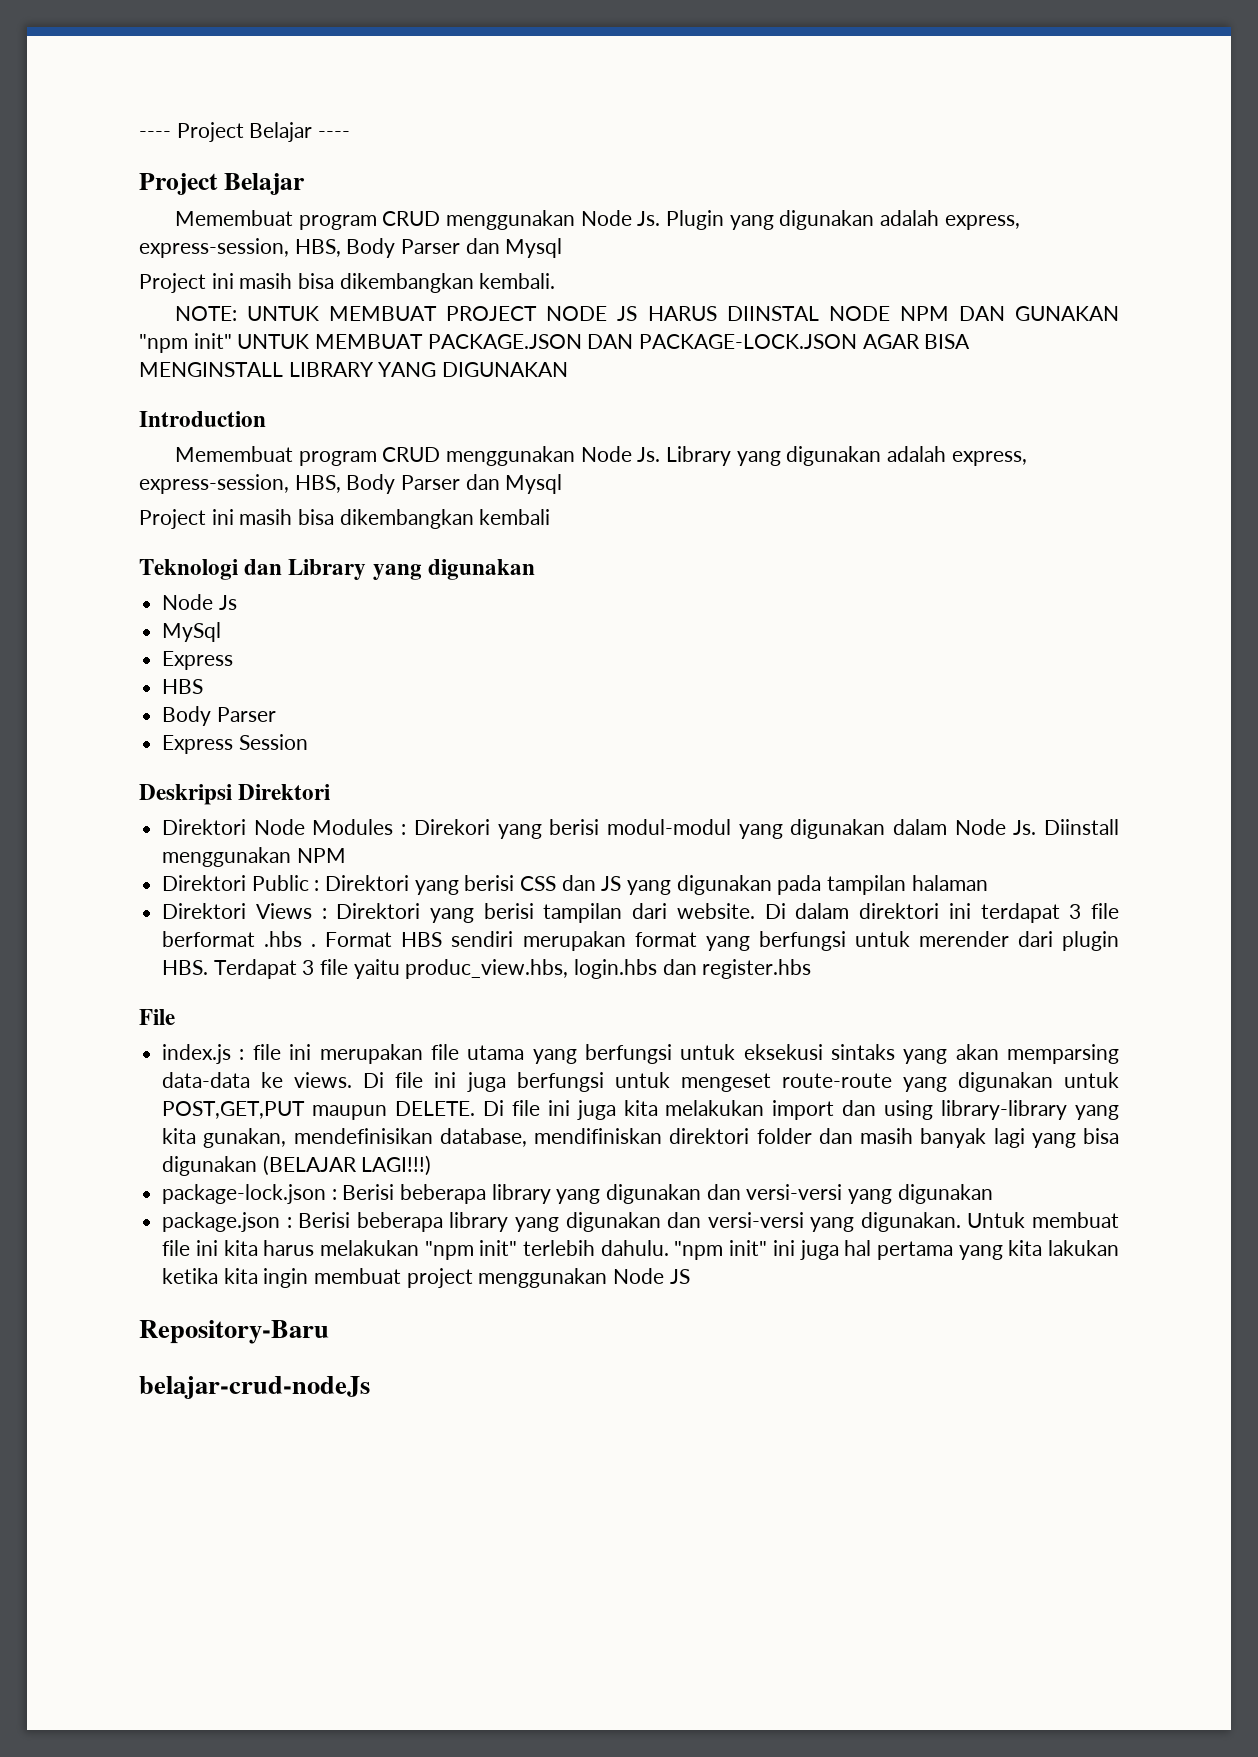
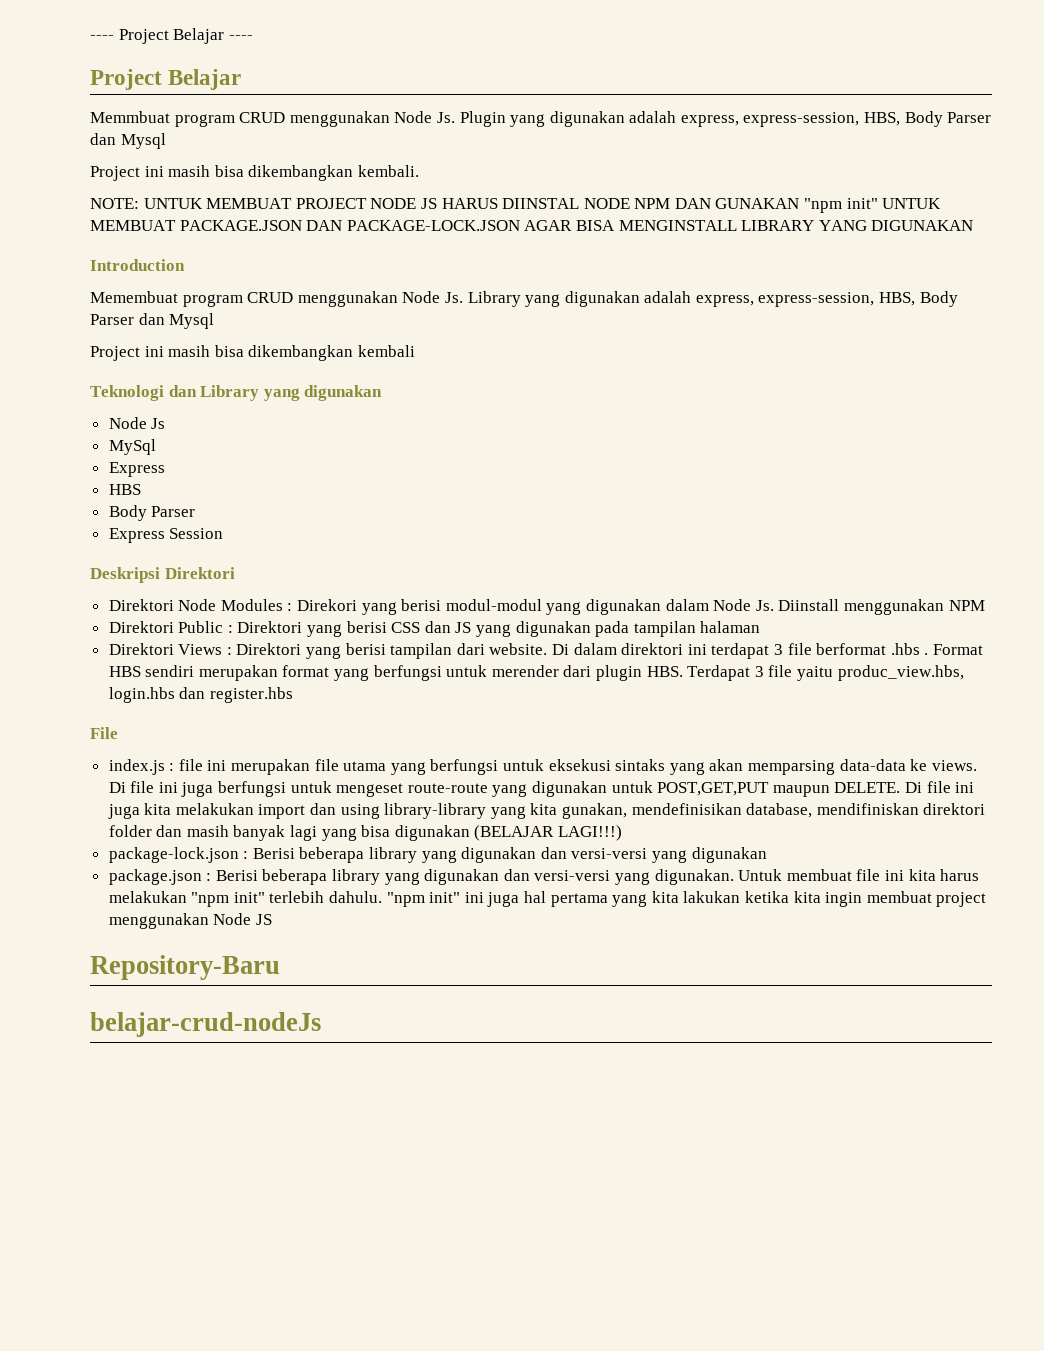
[174,210,293,226] Memembuat -> [90,111,170,123] Memmbuat

